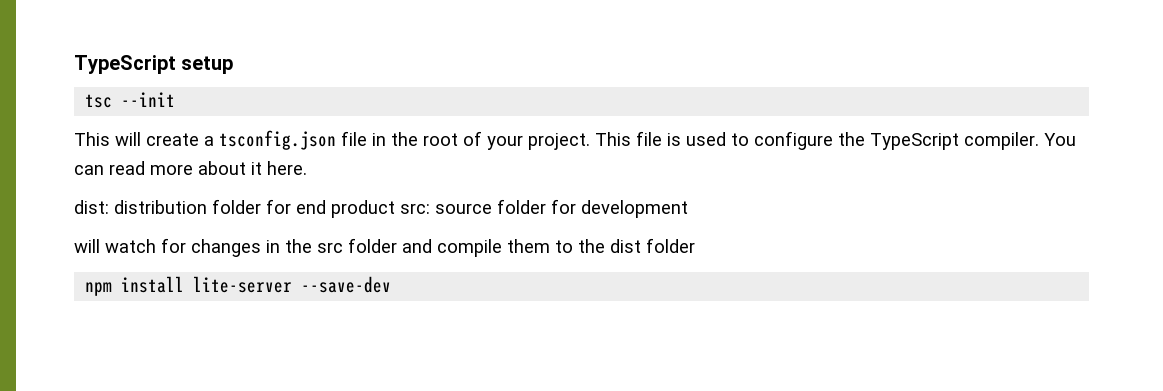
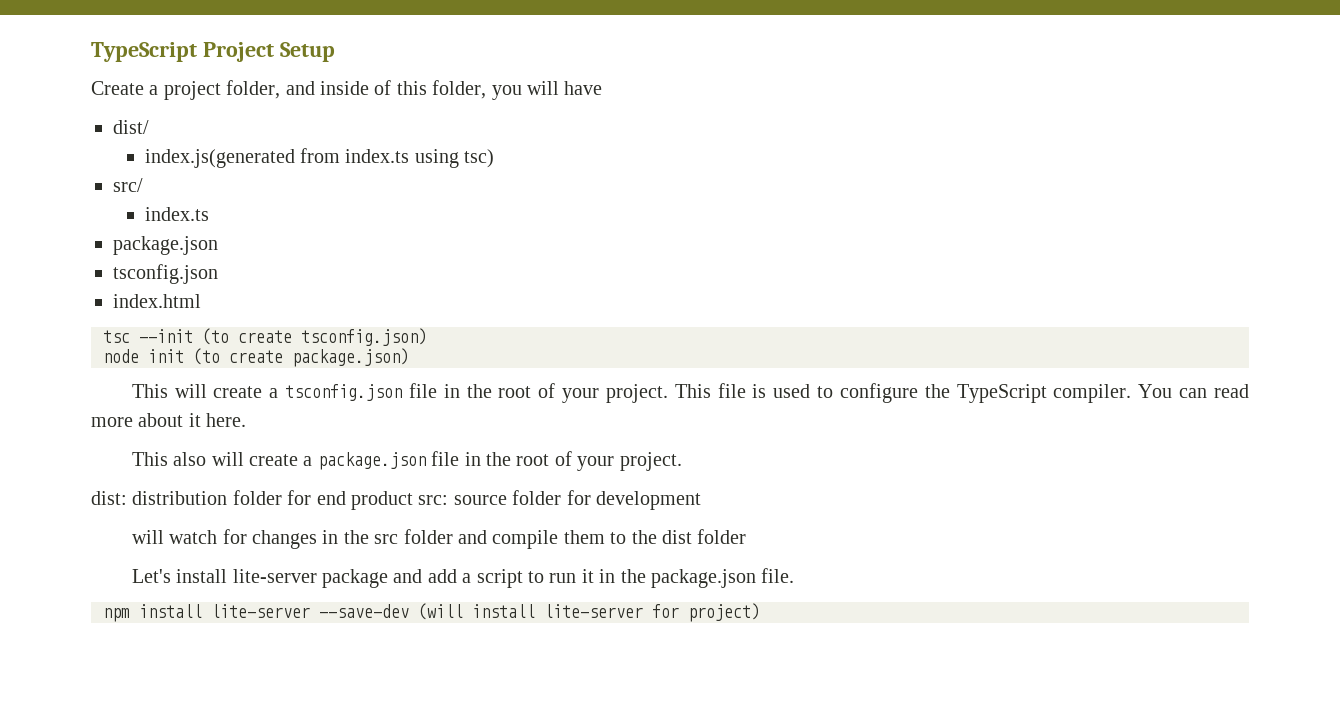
[74,55,234,74] [85,92,176,108] TypeScript setup // tsc --init -> [91,42,335,62] [91,80,603,100] [113,120,149,134] [144,148,495,168] [113,178,143,192] [144,207,209,221] [113,236,218,255] [113,264,218,284] [113,294,201,308] [103,328,427,346] [103,348,409,367] TypeScript Project Setup // Create a project folder, and inside of this folder, you will have // dist/ // index.js(generated from index.ts using tsc) // src/ // index.ts // package.json // tsconfig.json // index.html // tsc --init (to create tsconfig.json) // node init (to create package.json)
(307, 168) none -> [131,451,682,471] // This also will create a package.json file in the root of your project.
(695, 245) none -> [131,568,795,588] // Let's install lite-server package and add a script to run it in the package.json file.
(392, 284) none -> [418,603,760,622] (will install lite-server for project)

